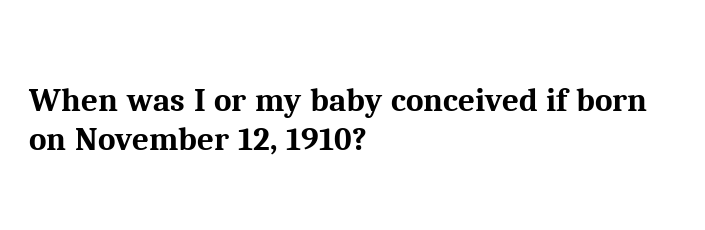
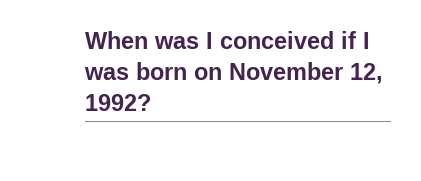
[214,88,571,118] or my baby conceived if -> [220,31,370,49] [84,67,129,80] conceived if I was
[286,128,368,150] 1910? -> [85,94,151,111] 1992?

